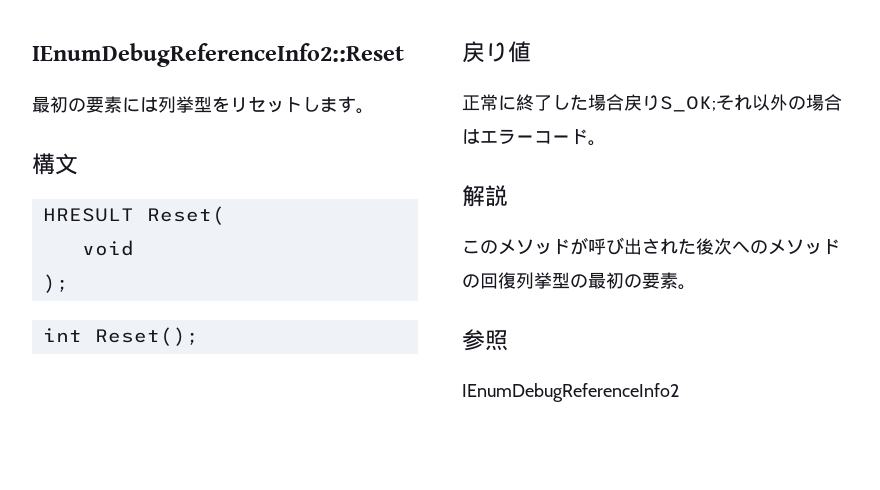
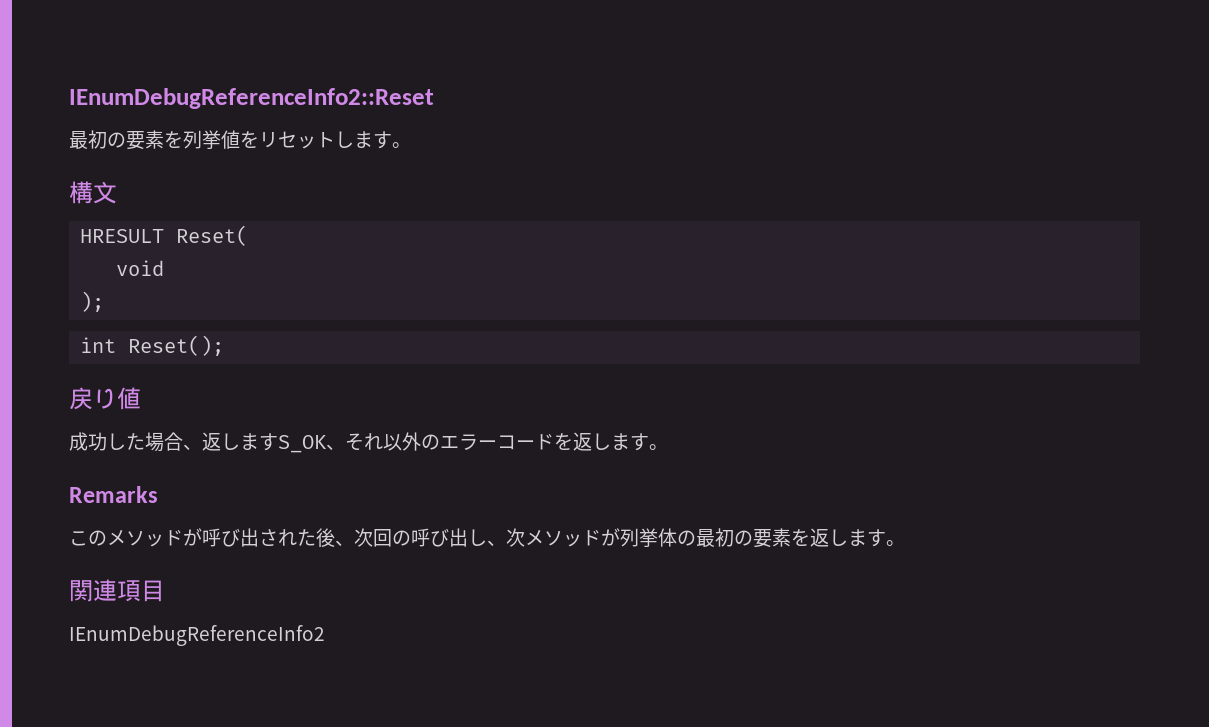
[122,96,212,113] には列挙型 -> [164,130,240,149] を列挙値
[462,94,716,112] 正常に終了した場合戻りS_OK; -> [69,432,345,453] 成功した場合、返しますS_OK、
[806,94,842,111] [462,129,480,144] 場合は -> (440, 442) none
[588,140,606,146] [462,185,508,207] 。 // 解説 -> [554,432,668,451] [69,486,158,503] を返します。 // Remarks
[714,238,840,255] [462,272,570,289] 次へのメソッドの回復列挙型 -> [335,528,677,547] 、次回の呼び出し、次メソッドが列挙体
[678,284,696,290] [462,329,508,351] 。 // 参照 -> [791,528,905,547] [69,579,165,602] を返します。 // 関連項目

